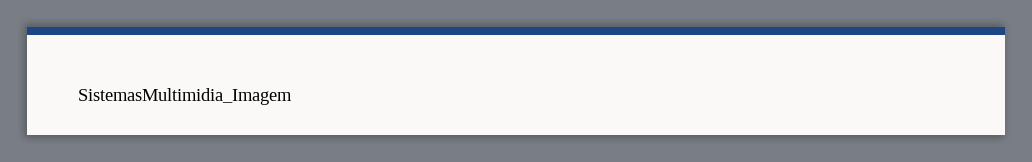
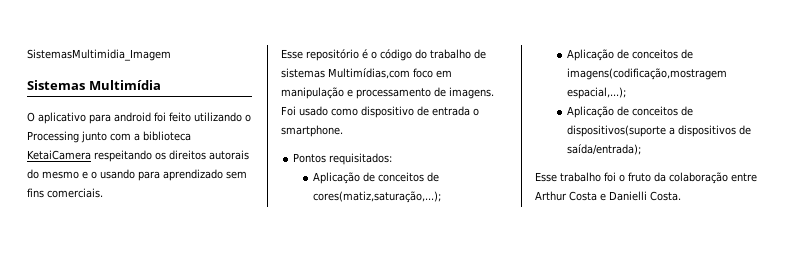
(292, 96) none -> [27,80,161,90] [27,112,251,124] [27,131,191,143] [27,150,249,162] [27,169,247,181] [27,188,103,198] [281,49,486,61] [281,68,452,79] [281,87,494,99] [281,106,479,118] [281,125,343,137] [293,153,393,165] [312,172,439,184] [312,191,441,203] [566,49,693,61] [566,68,727,80] [566,87,626,99] [566,106,693,118] [566,125,751,137] [566,144,641,155] [535,172,757,184] [535,191,681,201] // Sistemas Multimídia // O aplicativo para android foi feito utilizando o Processing junto com a biblioteca KetaiCamera respeitando os direitos autorais do mesmo e o usando para aprendizado sem fins comerciais. // Esse repositório é o código do trabalho de sistemas Multimídias,com foco em manipulação e processamento de imagens. Foi usado como dispositivo de entrada o smartphone. // Pontos requisitados: // Aplicação de conceitos de cores(matiz,saturação,...); // Aplicação de conceitos de imagens(codificação,mostragem espacial,...); // Aplicação de conceitos de dispositivos(suporte a dispositivos de saída/entrada); // Esse trabalho foi o fruto da colaboração entre Arthur Costa e Danielli Costa.

